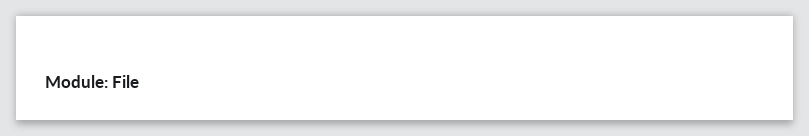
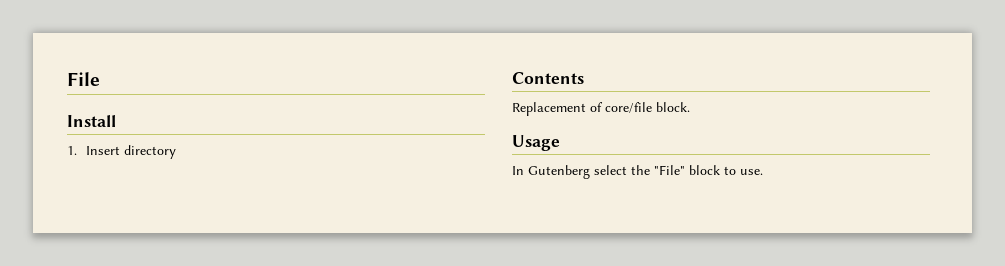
[45,75,108,88] Module: -> (67, 79) none
(140, 81) none -> [67,115,116,127] [67,145,176,159] [512,72,584,84] [512,102,690,116] [512,135,560,151] [512,165,763,179] // Install // 1. Insert directory // Contents // Replacement of core/file block. // Usage // In Gutenberg select the "File" block to use.

